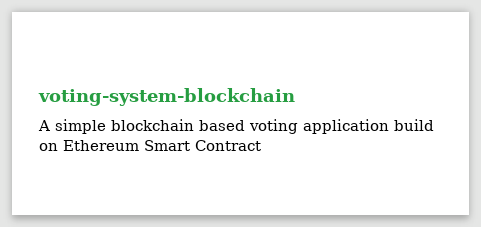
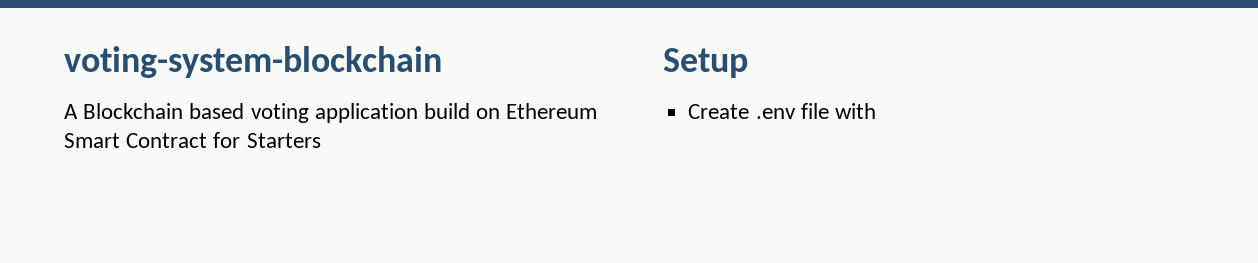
[55,119,194,134] simple blockchain -> [83,103,184,119] Blockchain
(261, 145) none -> [213,132,321,148] [663,48,748,78] [688,103,876,119] for Starters // Setup // Create .env file with

